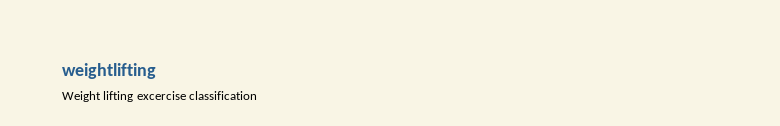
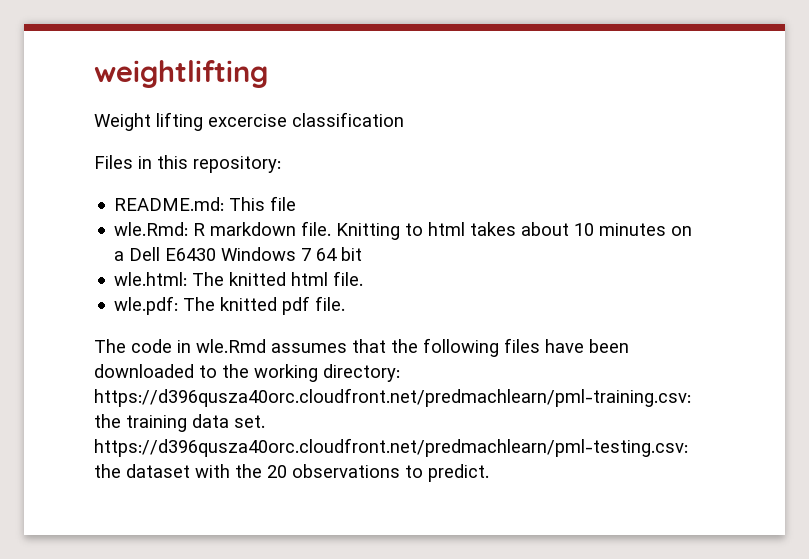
(258, 95) none -> [94,155,281,173] [114,196,297,211] [114,221,693,240] [114,247,363,261] [114,271,364,286] [114,296,346,315] [94,338,629,357] [94,364,400,382] [94,388,691,407] [94,414,265,432] [94,438,688,457] [94,464,489,482] // Files in this repository: // README.md: This file // wle.Rmd: R markdown file. Knitting to html takes about 10 minutes on a Dell E6430 Windows 7 64 bit // wle.html: The knitted html file. // wle.pdf: The knitted pdf file. // The code in wle.Rmd assumes that the following files have been downloaded to the working directory: https://d396qusza40orc.cloudfront.net/predmachlearn/pml-training.csv: the training data set. https://d396qusza40orc.cloudfront.net/predmachlearn/pml-testing.csv: the dataset with the 20 observations to predict.

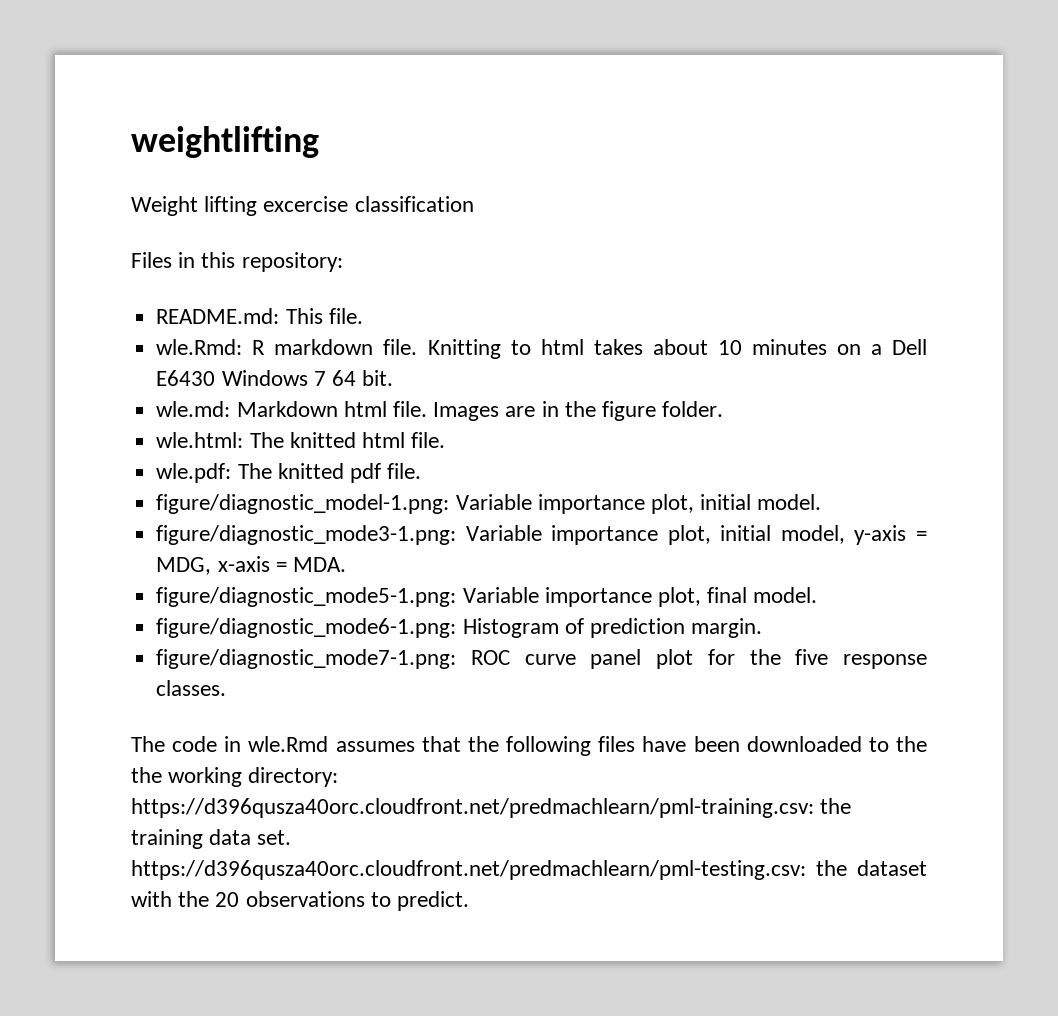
[270,196,297,211] file -> [328,308,363,324] file.
[341,247,363,261] bit -> [362,370,394,386] [156,401,724,421] bit. // wle.md: Markdown html file. Images are in the figure folder.
(346, 303) none -> [156,494,822,514] [156,525,928,545] [156,556,346,575] [156,587,818,607] [156,618,763,638] [156,649,927,669] [156,680,227,696] // figure/diagnostic_model-1.png: Variable importance plot, initial model. // figure/diagnostic_mode3-1.png: Variable importance plot, initial model, y-axis = MDG, x-axis = MDA. // figure/diagnostic_mode5-1.png: Variable importance plot, final model. // figure/diagnostic_mode6-1.png: Histogram of prediction margin. // figure/diagnostic_mode7-1.png: ROC curve panel plot for the five response classes.
(249, 371) none -> [131,767,162,783] the

